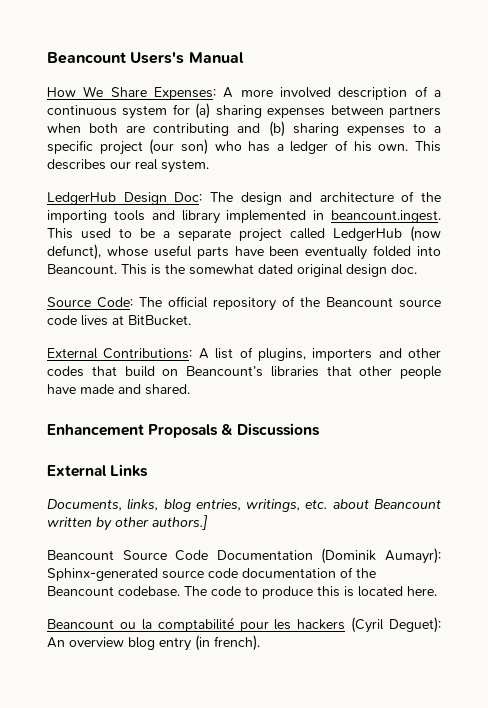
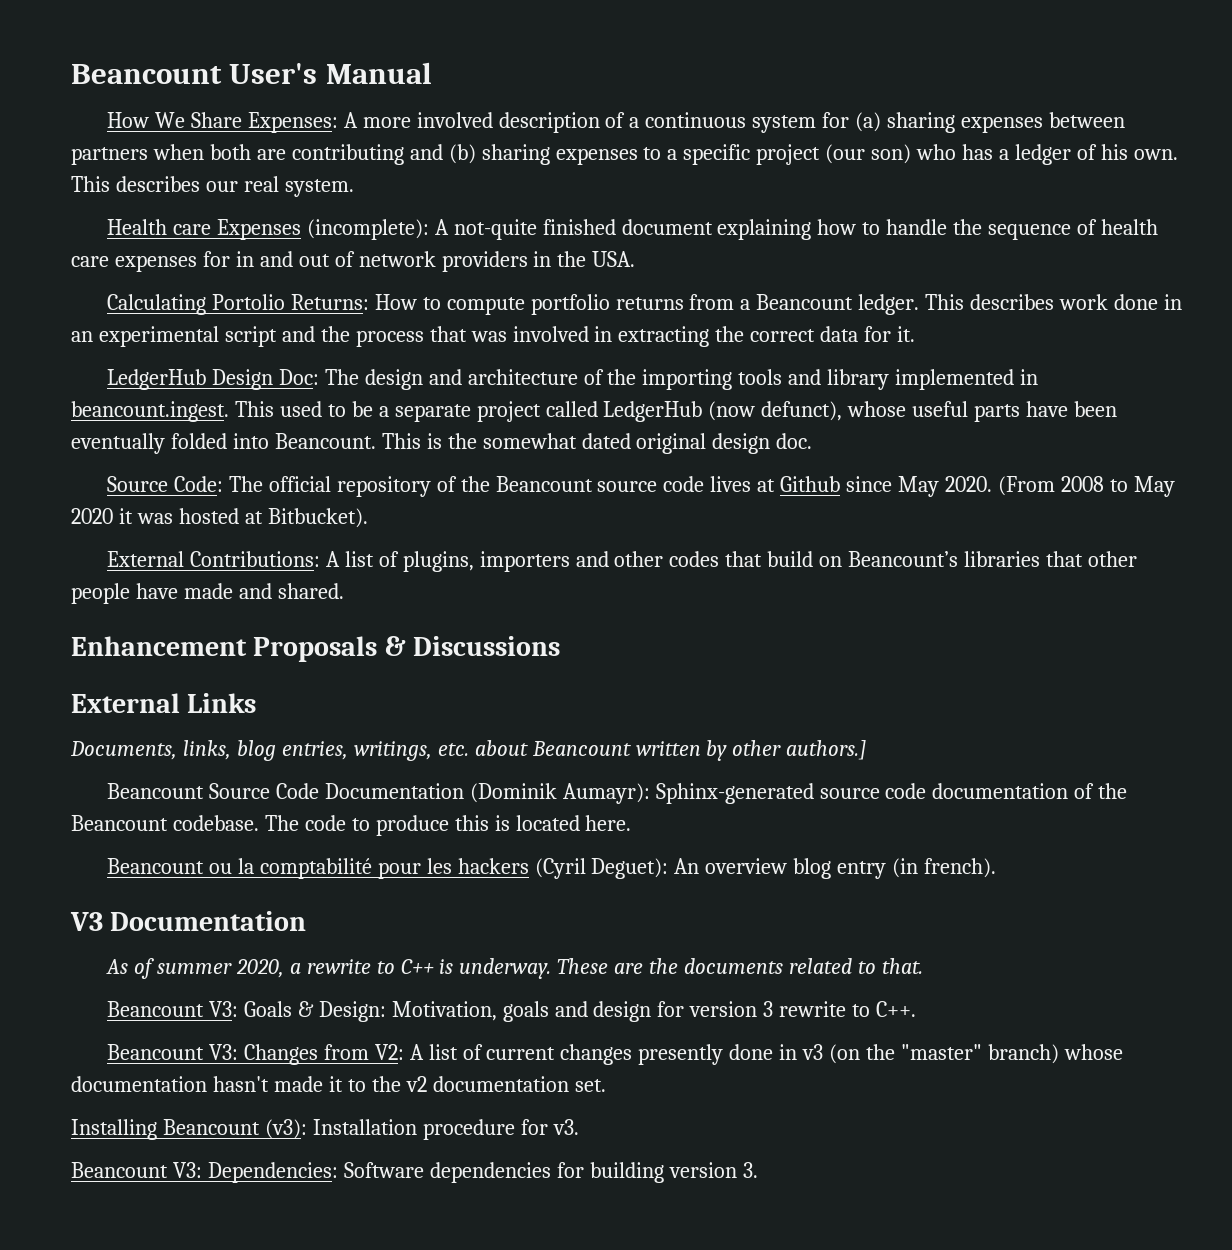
[47,52,185,64] Beancount Users's -> [71,63,318,84] Beancount User's
(209, 166) none -> [106,219,1159,240] [71,251,636,272] [106,294,1182,315] [71,326,916,347] // Health care Expenses (incomplete): A not-quite finished document explaining how to handle the sequence of health care expenses for in and out of network providers in the USA. // Calculating Portolio Returns: How to compute portfolio returns from a Beancount ledger. This describes work done in an experimental script and the process that was involved in extracting the correct data for it.
[128,315,191,326] BitBucket. -> [780,476,1175,497] [71,508,368,528] Github since May 2020. (From 2008 to May 2020 it was hosted at Bitbucket).
(260, 643) none -> [70,911,307,931] [105,958,923,979] [106,1001,917,1022] [106,1044,1123,1065] [71,1076,606,1092] [71,1119,579,1140] [71,1162,758,1183] // V3 Documentation // As of summer 2020, a rewrite to C++ is underway. These are the documents related to that. // Beancount V3: Goals & Design: Motivation, goals and design for version 3 rewrite to C++. // Beancount V3: Changes from V2: A list of current changes presently done in v3 (on the "master" branch) whose documentation hasn't made it to the v2 documentation set. // Installing Beancount (v3): Installation procedure for v3. // Beancount V3: Dependencies: Software dependencies for building version 3.

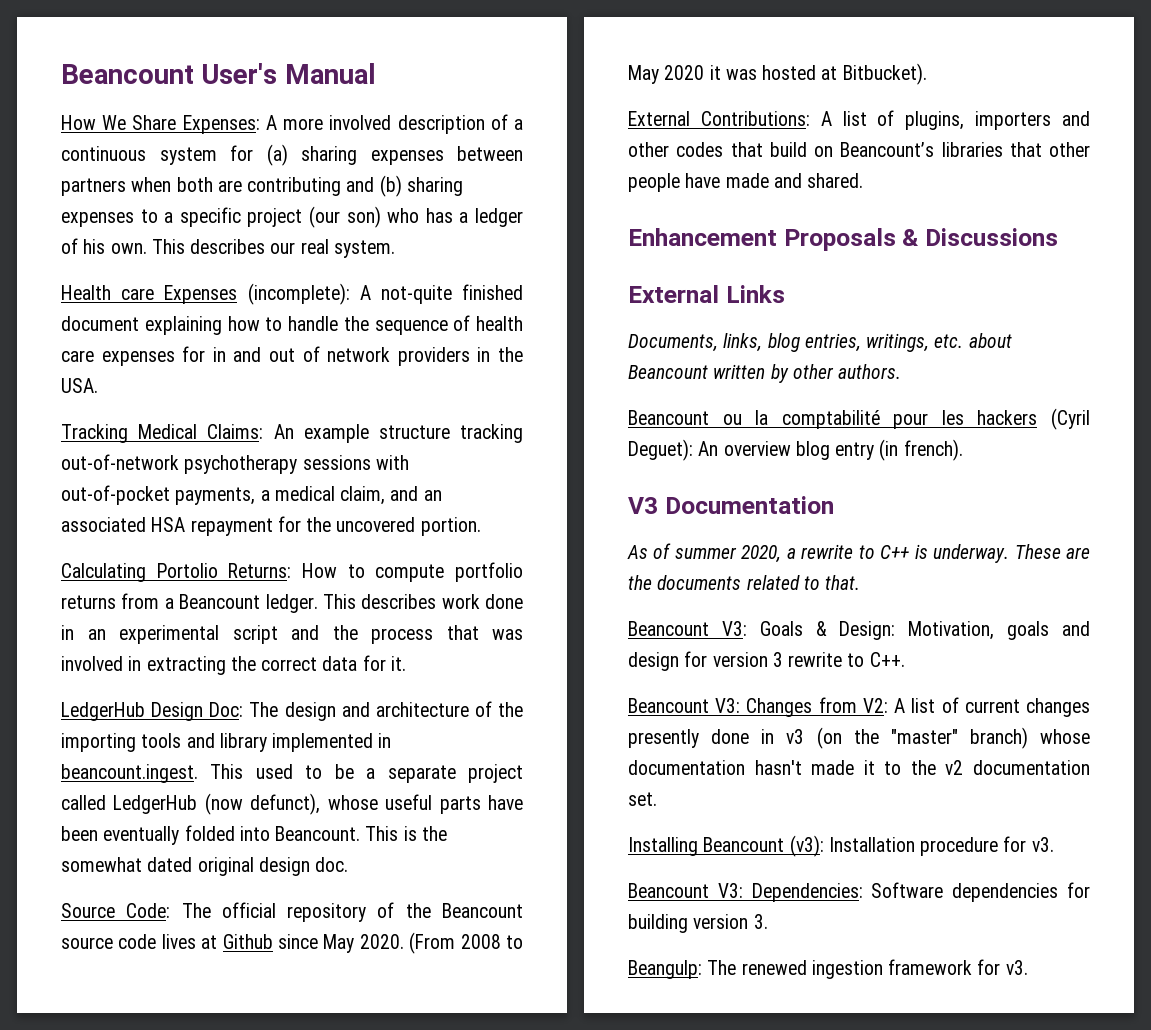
(636, 259) none -> [61,424,523,443] [61,454,409,474] [61,485,442,505] [61,516,481,536] // Tracking Medical Claims: An example structure tracking out-of-network psychotherapy sessions with out-of-pocket payments, a medical claim, and an associated HSA repayment for the uncovered portion.
[786,740,867,760] [106,783,1128,804] [71,815,632,836] authors.] // Beancount Source Code Documentation (Dominik Aumayr): Sphinx-generated source code documentation of the Beancount codebase. The code to produce this is located here. -> [838,364,902,379] authors.
(758, 1170) none -> [628,959,1028,979] // Beangulp: The renewed ingestion framework for v3.

